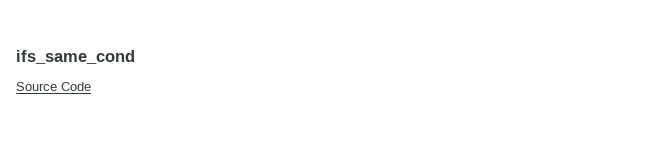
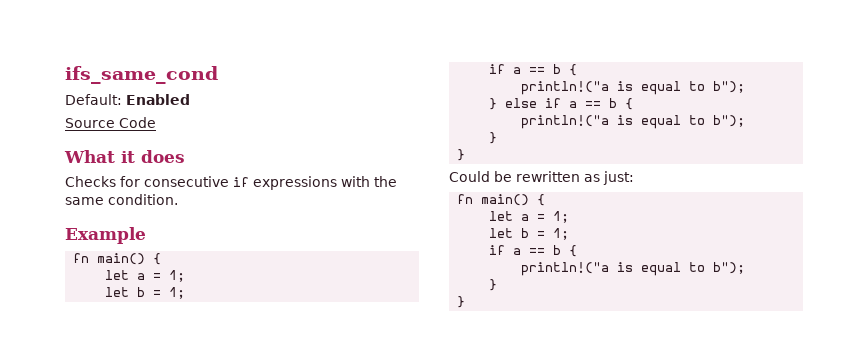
(135, 57) none -> [65,94,190,105] // Default: Enabled
(91, 86) none -> [64,150,185,163] [65,176,397,190] [65,194,178,205] [65,227,146,244] [73,253,162,265] [105,270,186,282] [105,287,186,299] [489,64,578,76] [521,81,746,95] [489,98,634,110] [521,115,746,129] [489,132,498,144] [457,149,466,161] [449,171,634,185] [457,194,546,206] [489,211,570,223] [489,228,570,240] [489,245,578,257] [521,262,746,276] [489,279,498,291] [457,296,466,308] // What it does // Checks for consecutive if expressions with the same condition. // Example // fn main() { // let a = 1; // let b = 1; // if a == b { // println!("a is equal to b"); // } else if a == b { // println!("a is equal to b"); // } // } // Could be rewritten as just: // fn main() { // let a = 1; // let b = 1; // if a == b { // println!("a is equal to b"); // } // }

